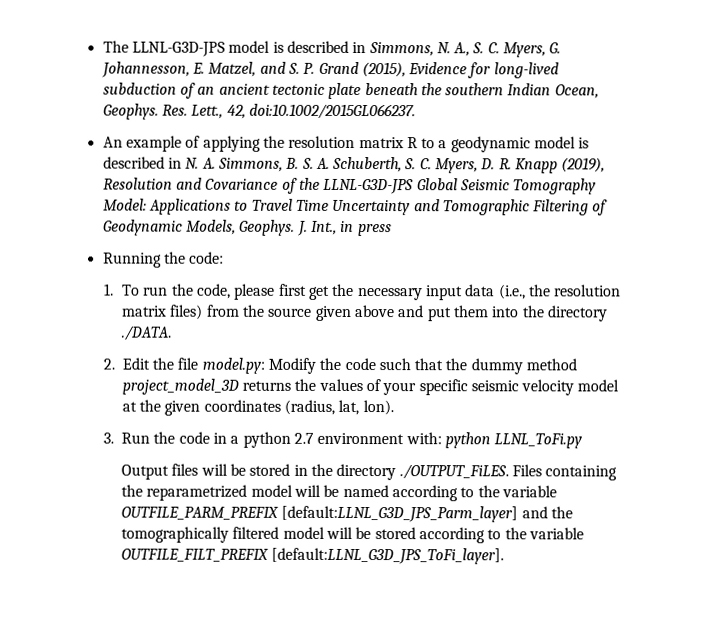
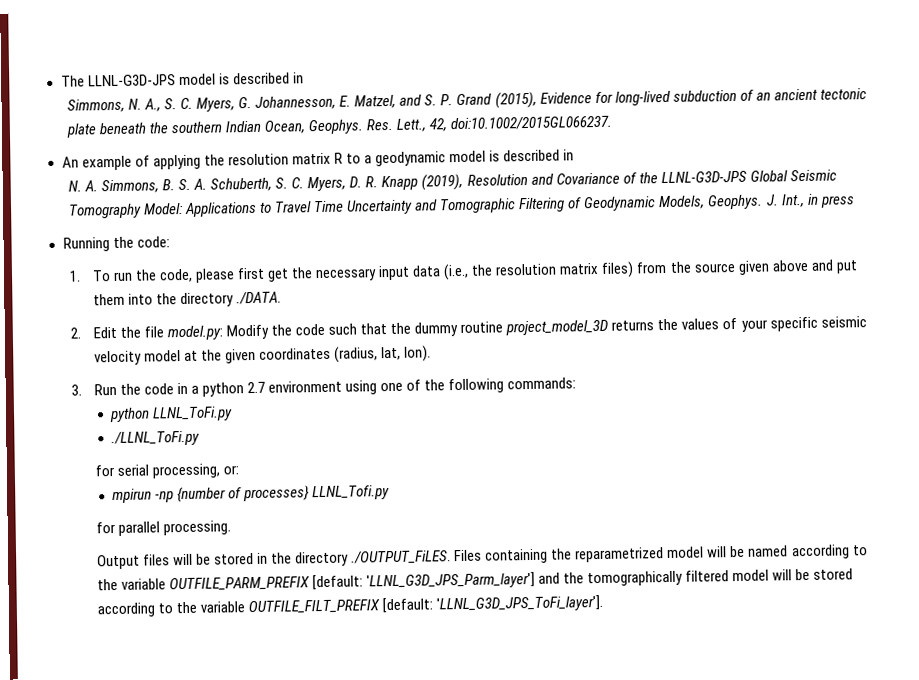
(367, 47) none -> (304, 78) //
(182, 163) none -> (575, 155) //
[526,358,578,371] method -> [460,321,504,333] routine
[405,432,583,449] with: python LLNL_ToFi.py -> [345,377,577,395] [109,406,234,423] [111,430,201,447] [94,463,239,479] [112,485,391,504] [95,520,231,536] using one of the following commands: // python LLNL_ToFi.py // ./LLNL_ToFi.py // for serial processing, or: // mpirun -np {number of processes} LLNL_Tofi.py // for parallel processing.
[281,505,519,523] [default:LLNL_G3D_JPS_Parm_layer] -> [311,571,535,591] [default: 'LLNL_G3D_JPS_Parm_layer']
[271,547,505,565] [default:LLNL_G3D_JPS_ToFi_layer]. -> [381,594,603,614] [default: 'LLNL_G3D_JPS_ToFi_layer'].

